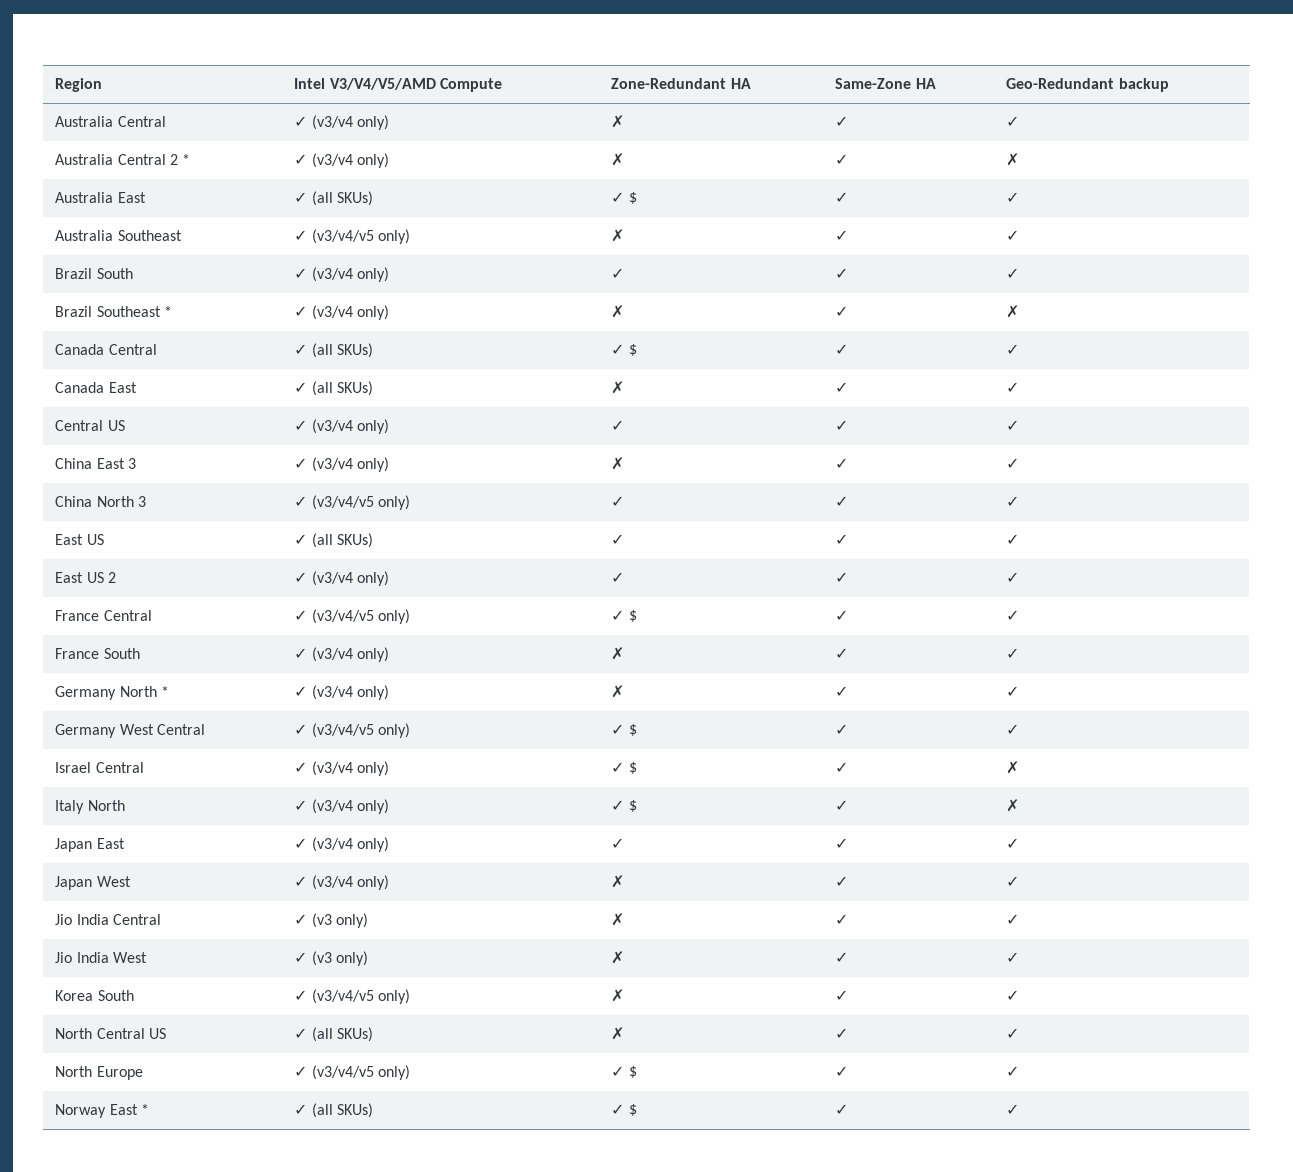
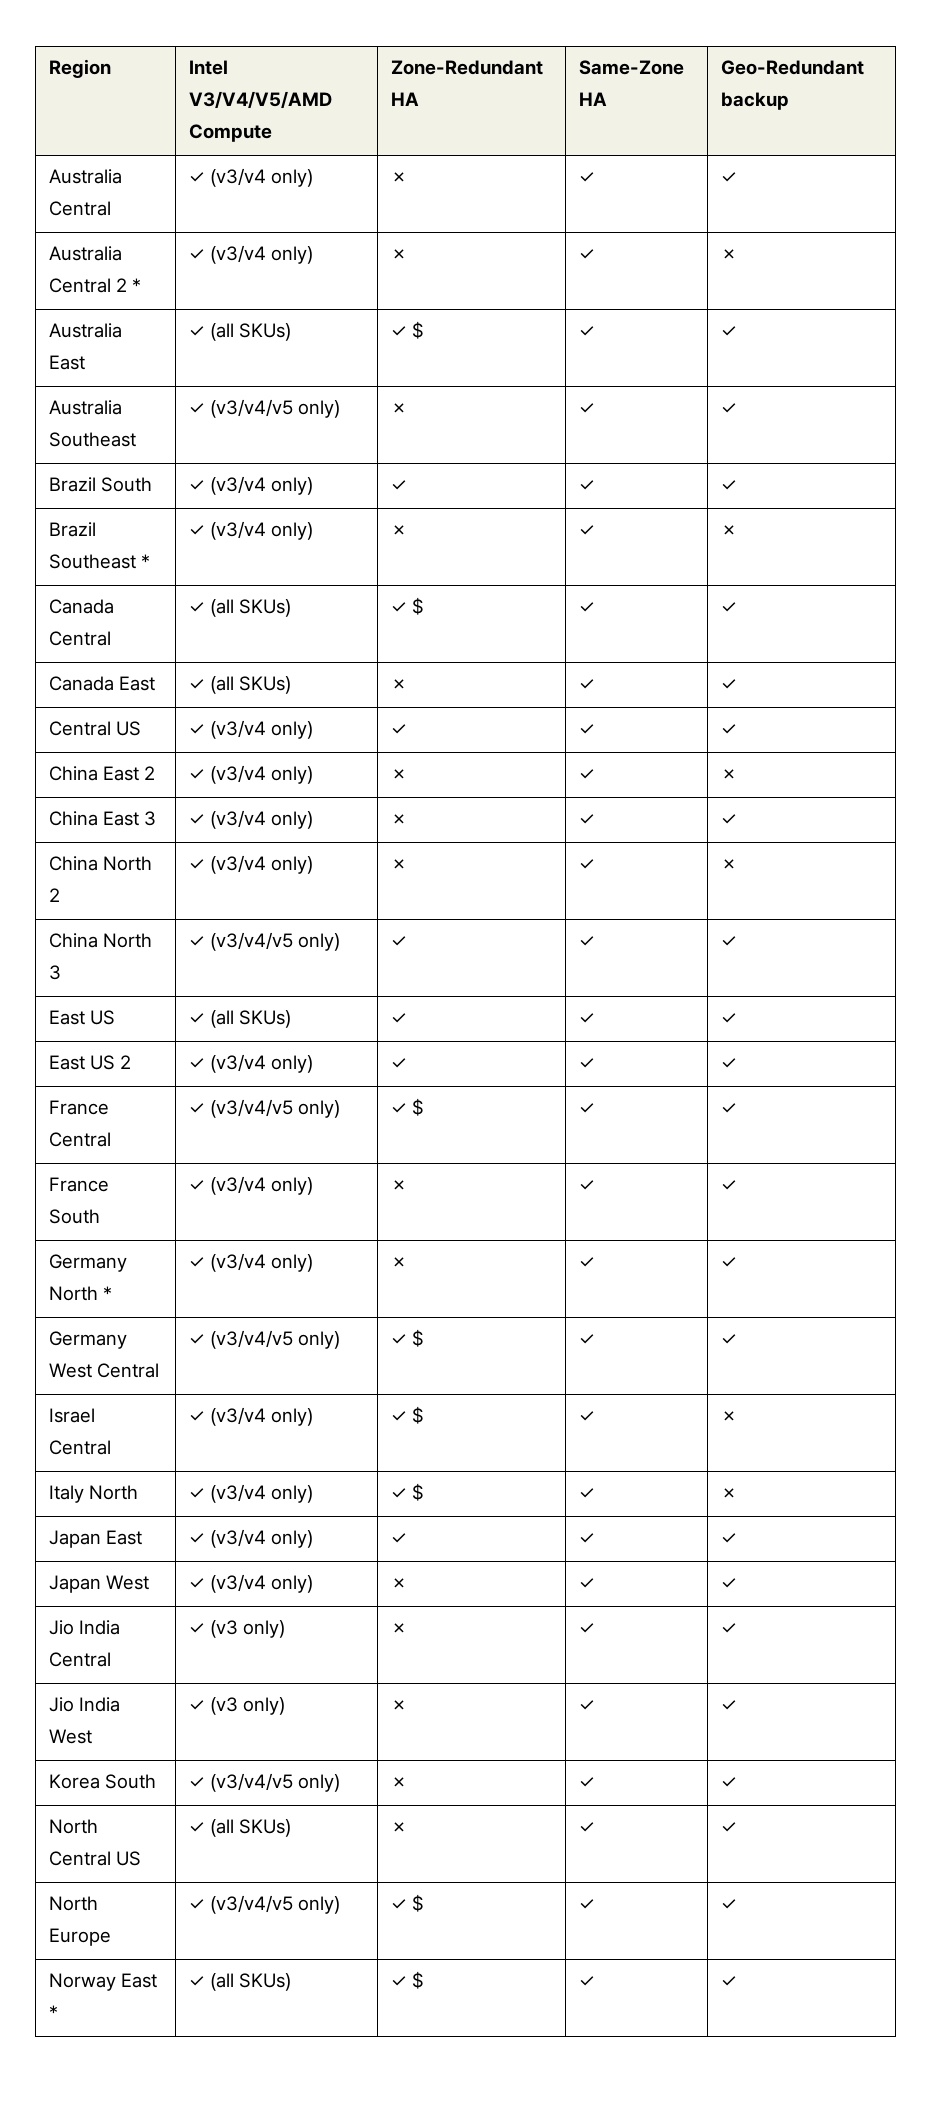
(1020, 425) none -> [48,766,156,781] [188,765,314,784] [390,769,407,780] [578,769,595,780] [720,769,737,780] // China East 2 | ✓ (v3/v4 only) | ✗ | ✓ | ✗
(1020, 463) none -> [48,856,153,871] [48,888,60,902] [188,855,314,874] [390,859,407,870] [578,859,595,870] [720,859,737,870] // China North 2 | ✓ (v3/v4 only) | ✗ | ✓ | ✗

